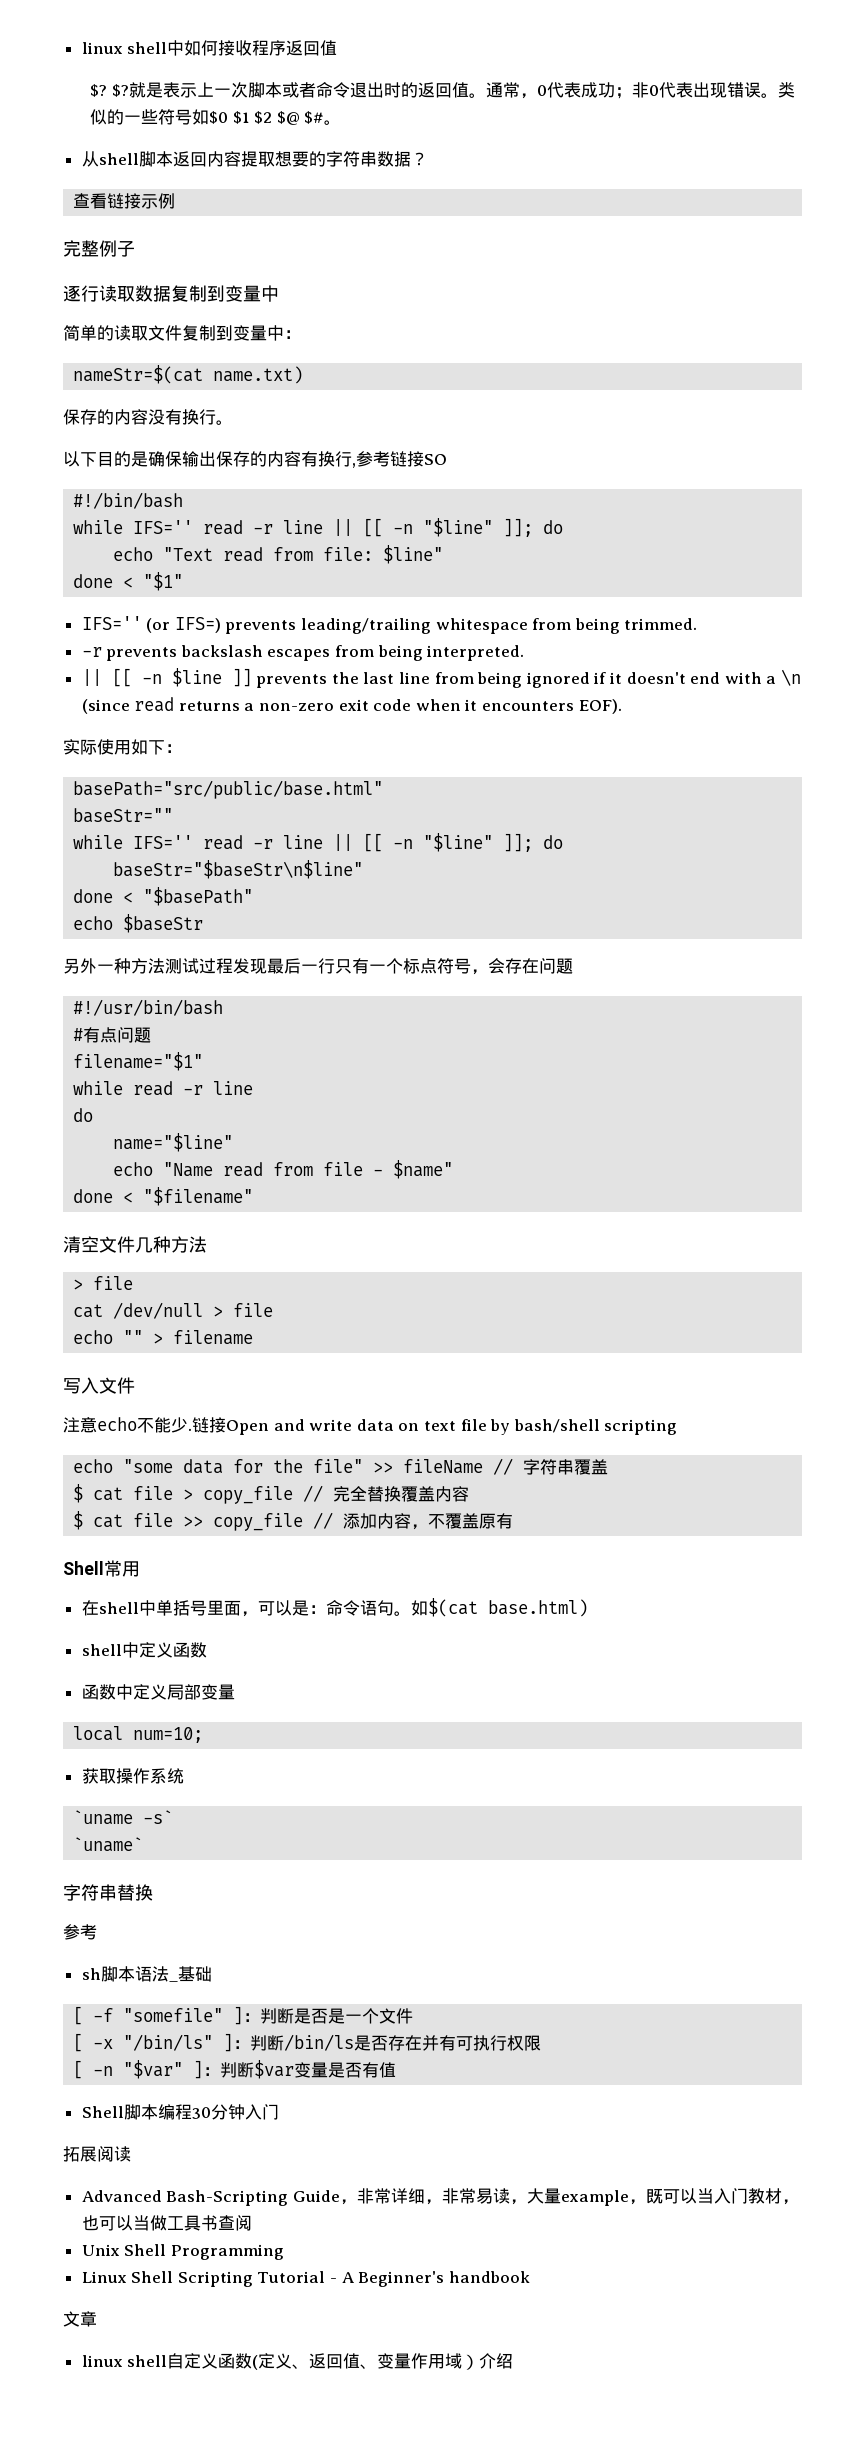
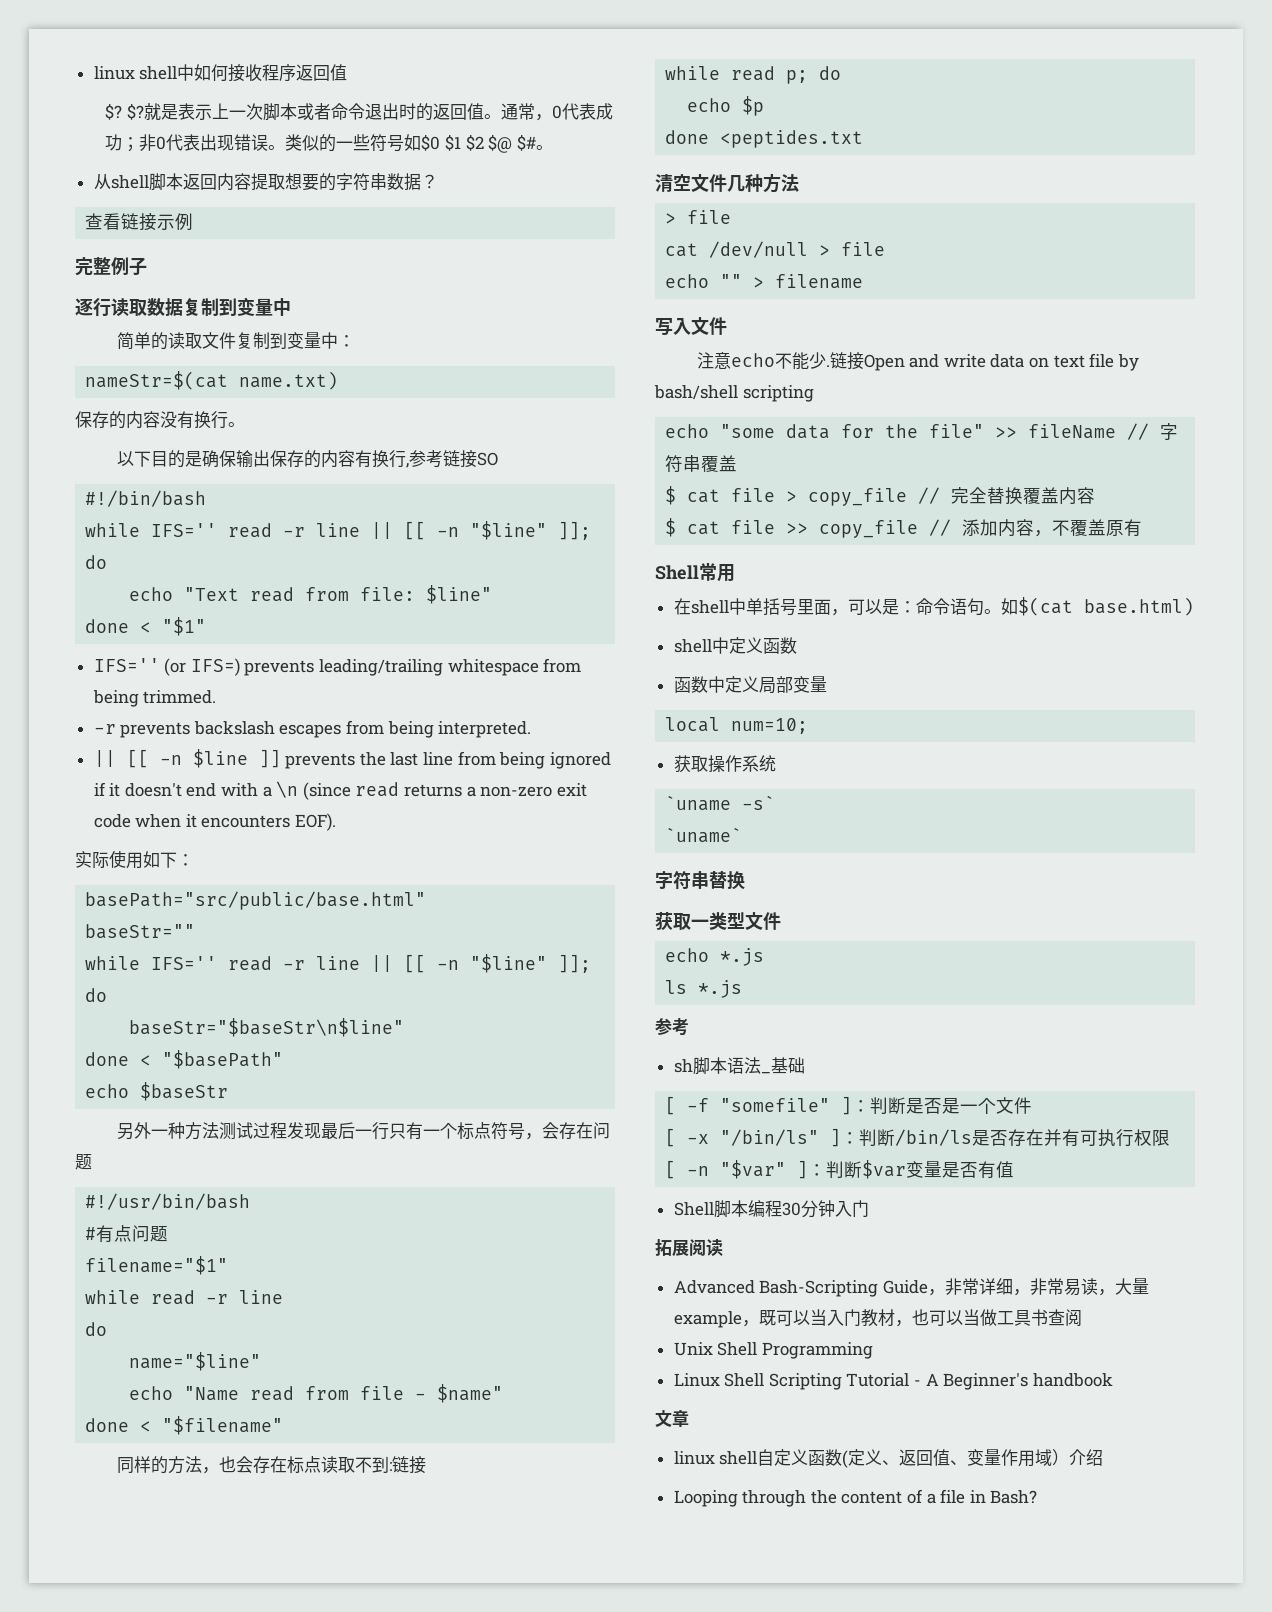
(254, 1196) none -> [116,1456,426,1474] [665,66,842,84] [687,96,765,116] [665,130,864,148] // 同样的方法，也会存在标点读取不到:链接 // while read p; do // echo $p // done <peptides.txt
(153, 1892) none -> [655,911,781,931] [665,948,765,966] [665,980,743,998] // 获取一类型文件 // echo *.js // ls *.js
(514, 2361) none -> [673,1489,1038,1507] // Looping through the content of a file in Bash?

